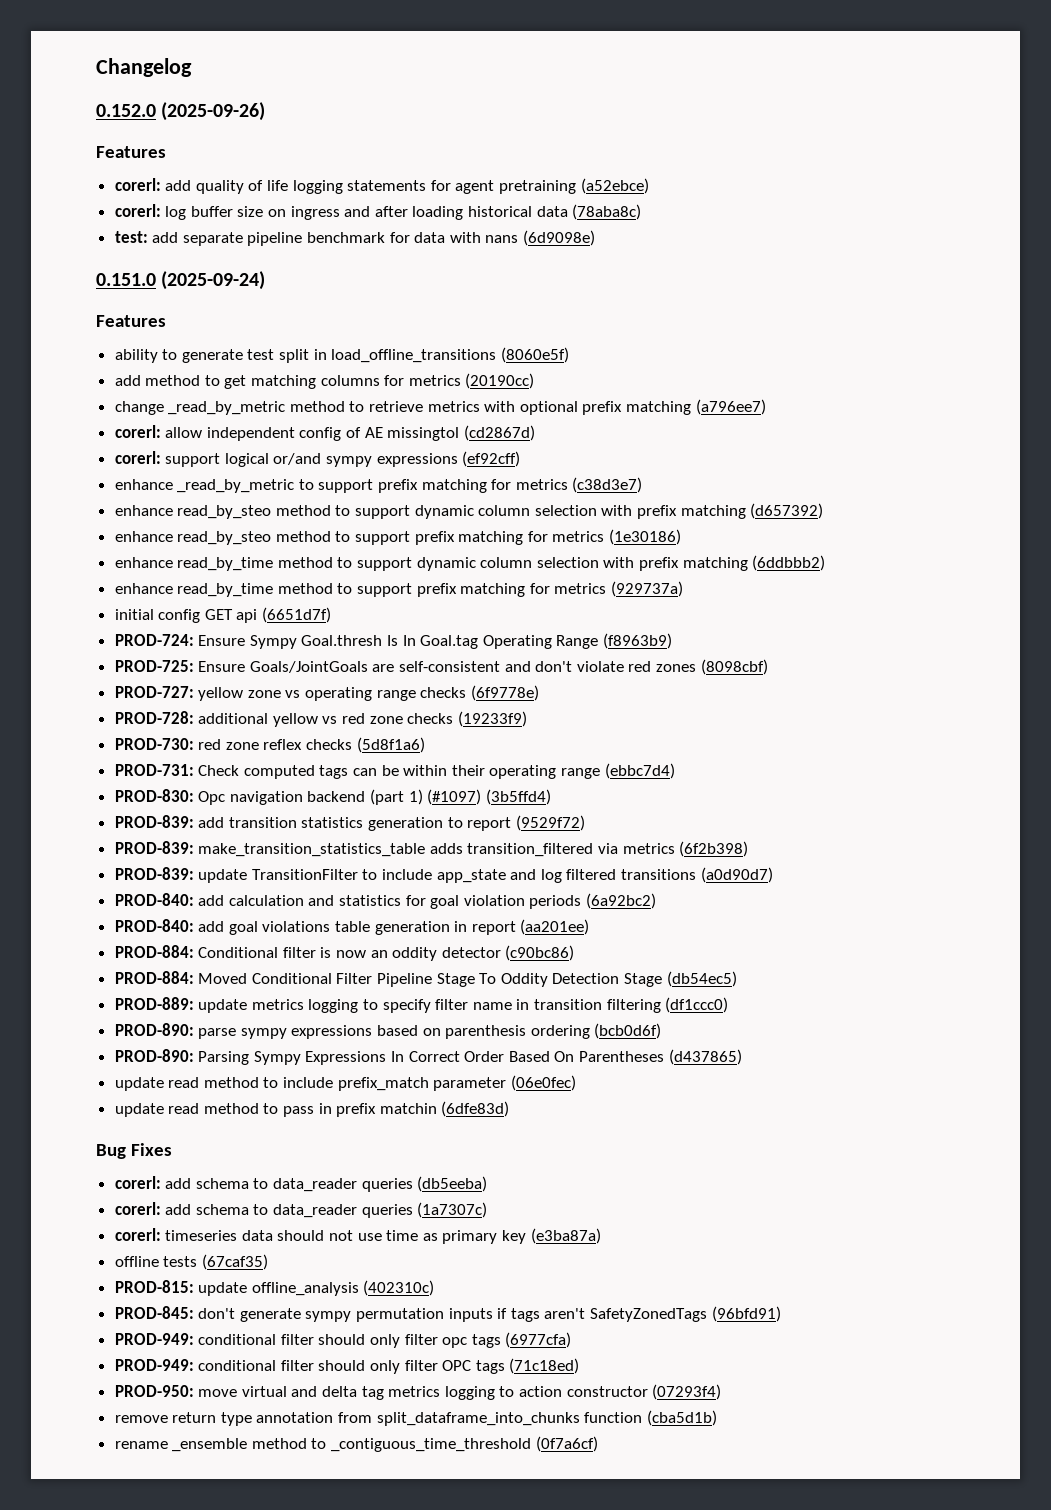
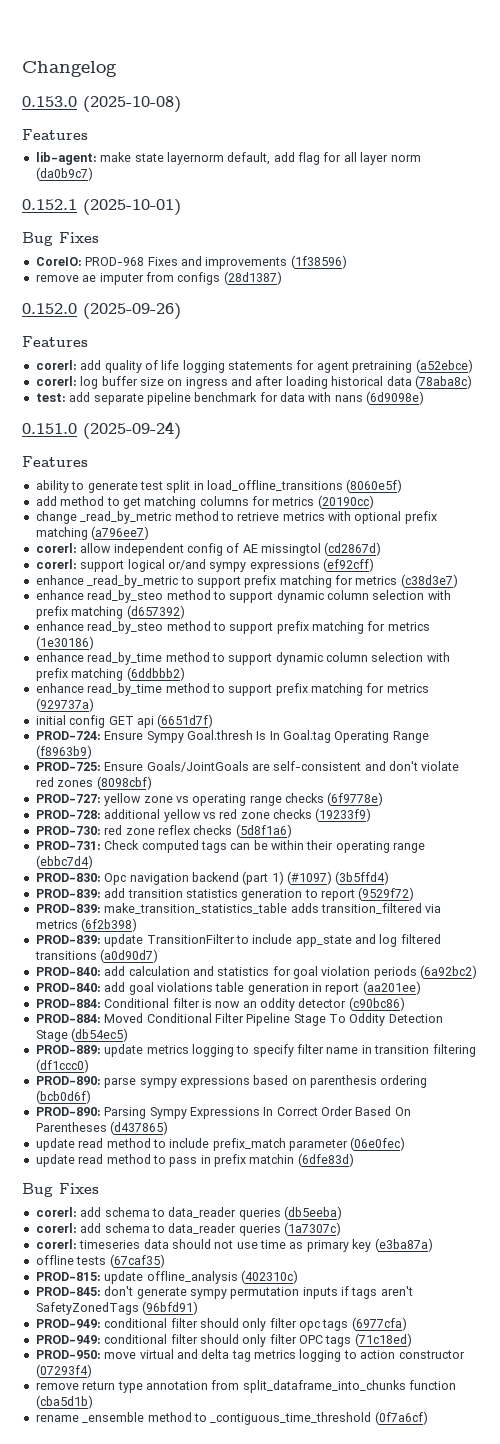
(192, 67) none -> [22,96,181,113] [22,129,88,140] [35,152,421,165] [35,167,93,181] [22,199,181,216] [22,232,99,246] [35,255,347,269] [35,271,282,285] // 0.153.0 (2025-10-08) // Features // lib-agent: make state layernorm default, add flag for all layer norm (da0b9c7) // 0.152.1 (2025-10-01) // Bug Fixes // CoreIO: PROD-968 Fixes and improvements (1f38596) // remove ae imputer from configs (28d1387)

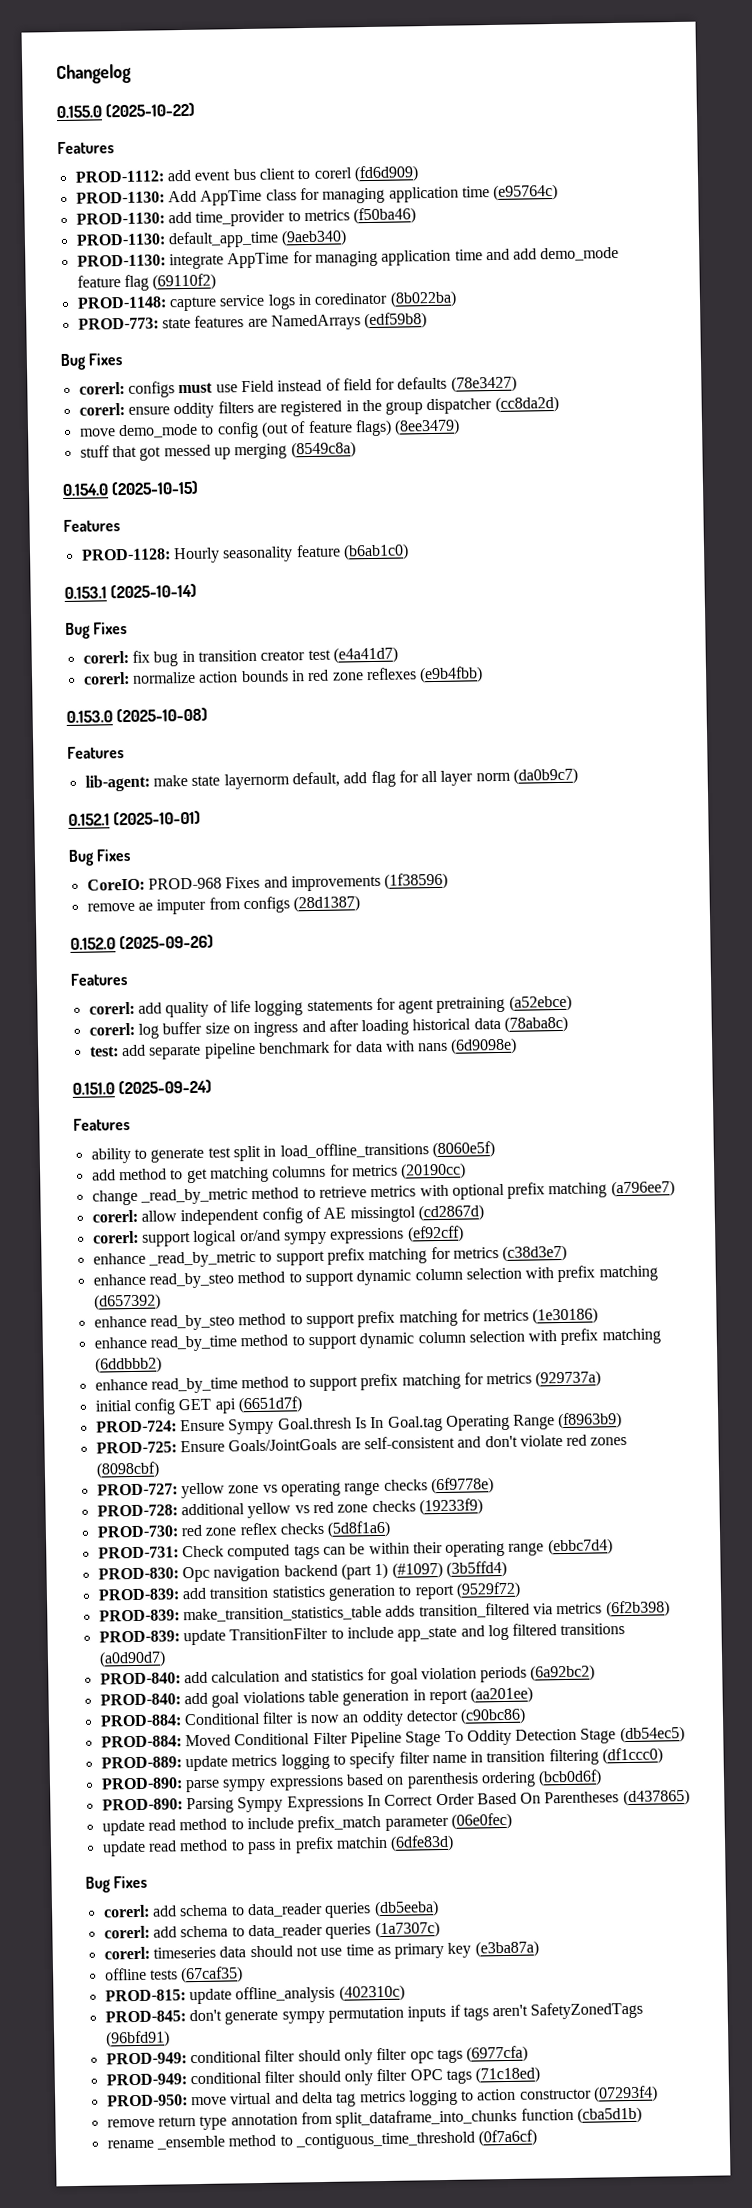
(117, 69) none -> [56,102,196,119] [57,141,114,155] [74,165,419,183] [75,183,559,206] [75,207,417,227] [75,229,348,249] [76,246,620,270] [76,273,217,291] [76,290,457,312] [77,312,428,331] [60,353,123,371] [78,375,517,398] [78,395,559,419] [79,418,461,439] [79,441,356,461] [62,480,200,496] [63,519,120,532] [80,543,409,564] [64,583,198,599] [65,621,128,639] [82,646,398,667] [82,666,484,685] // 0.155.0 (2025-10-22) // Features // PROD-1112: add event bus client to corerl (fd6d909) // PROD-1130: Add AppTime class for managing application time (e95764c) // PROD-1130: add time_provider to metrics (f50ba46) // PROD-1130: default_app_time (9aeb340) // PROD-1130: integrate AppTime for managing application time and add demo_mode feature flag (69110f2) // PROD-1148: capture service logs in coredinator (8b022ba) // PROD-773: state features are NamedArrays (edf59b8) // Bug Fixes // corerl: configs must use Field instead of field for defaults (78e3427) // corerl: ensure oddity filters are registered in the group dispatcher (cc8da2d) // move demo_mode to config (out of feature flags) (8ee3479) // stuff that got messed up merging (8549c8a) // 0.154.0 (2025-10-15) // Features // PROD-1128: Hourly seasonality feature (b6ab1c0) // 0.153.1 (2025-10-14) // Bug Fixes // corerl: fix bug in transition creator test (e4a41d7) // corerl: normalize action bounds in red zone reflexes (e9b4fbb)

